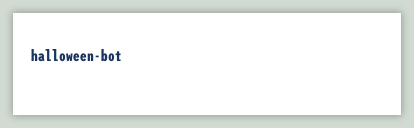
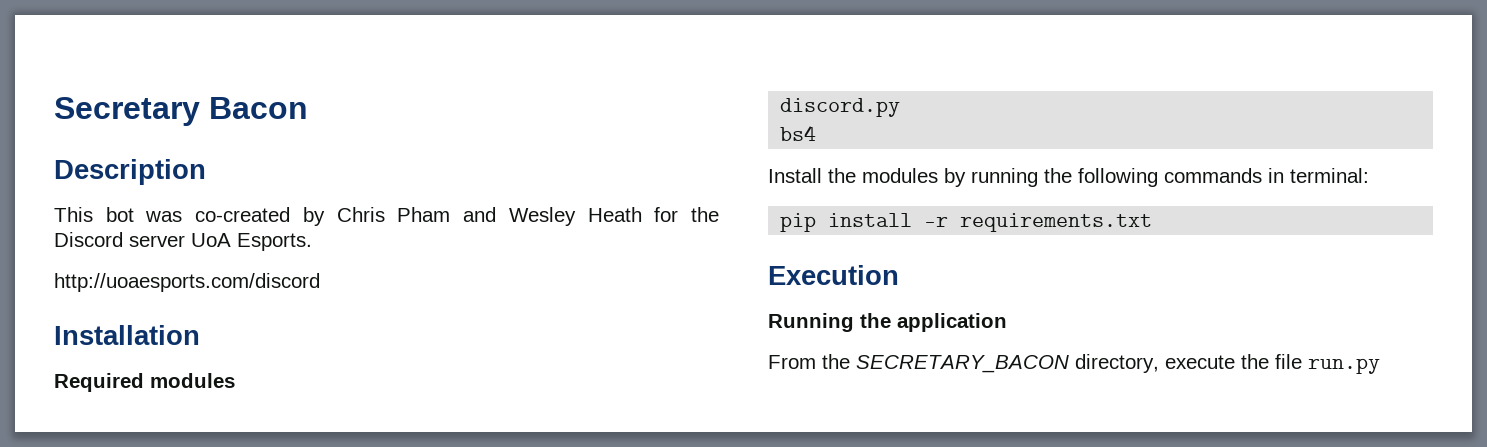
[31,49,122,62] halloween-bot -> [54,97,308,126] [54,159,206,185] [54,207,720,226] [54,232,312,251] [54,273,320,292] [54,325,200,345] [54,373,235,392] [780,98,901,117] [780,125,817,141] [768,168,1369,187] [780,213,1153,232] [768,265,899,285] [768,313,1007,332] [768,354,1380,374] Secretary Bacon // Description // This bot was co-created by Chris Pham and Wesley Heath for the Discord server UoA Esports. // http://uoaesports.com/discord // Installation // Required modules // discord.py // bs4 // Install the modules by running the following commands in terminal: // pip install -r requirements.txt // Execution // Running the application // From the SECRETARY_BACON directory, execute the file run.py

